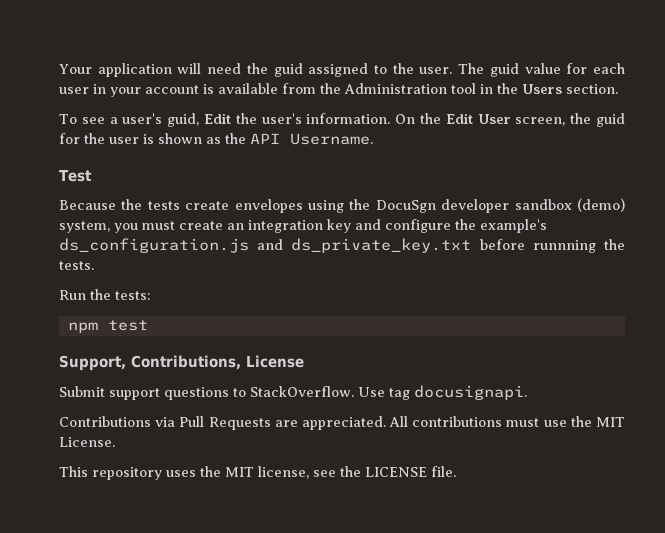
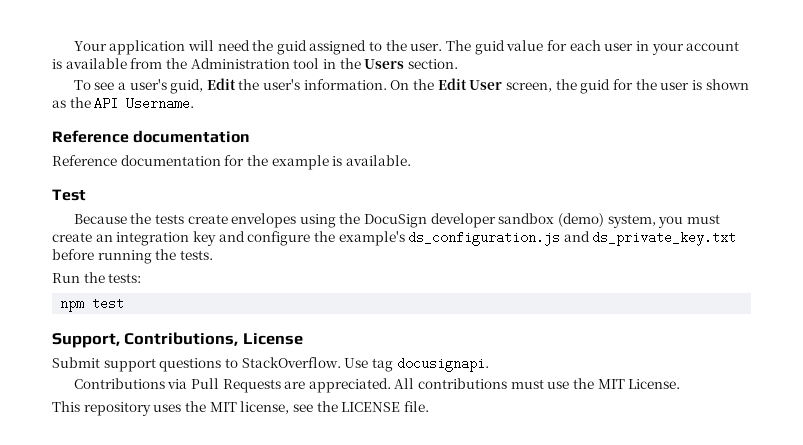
(373, 139) none -> [52,130,251,143] [52,155,411,170] // Reference documentation // Reference documentation for the example is available.
[375,200,436,213] DocuSgn -> [364,214,428,228] DocuSign
[532,240,596,253] runnning -> [97,250,152,264] running

